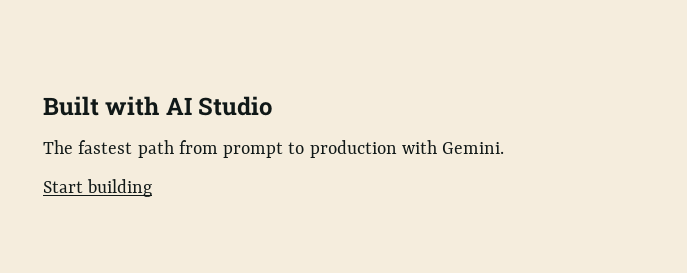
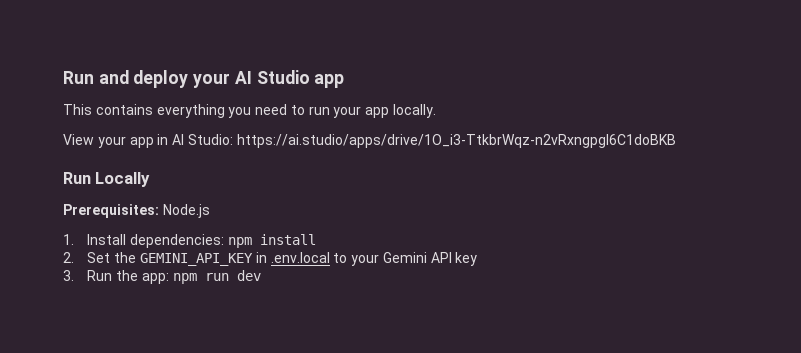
[43,96,273,116] [43,140,505,158] [43,179,153,197] Built with AI Studio // The fastest path from prompt to production with Gemini. // Start building -> [63,70,345,88] [63,104,437,118] [63,134,676,148] [63,172,151,187] [63,204,210,218] [63,234,316,248] [63,252,478,266] [63,270,261,284] Run and deploy your AI Studio app // This contains everything you need to run your app locally. // View your app in AI Studio: https://ai.studio/apps/drive/1O_i3-TtkbrWqz-n2vRxngpgI6C1doBKB // Run Locally // Prerequisites: Node.js // 1. Install dependencies: npm install // 2. Set the GEMINI_API_KEY in .env.local to your Gemini API key // 3. Run the app: npm run dev

